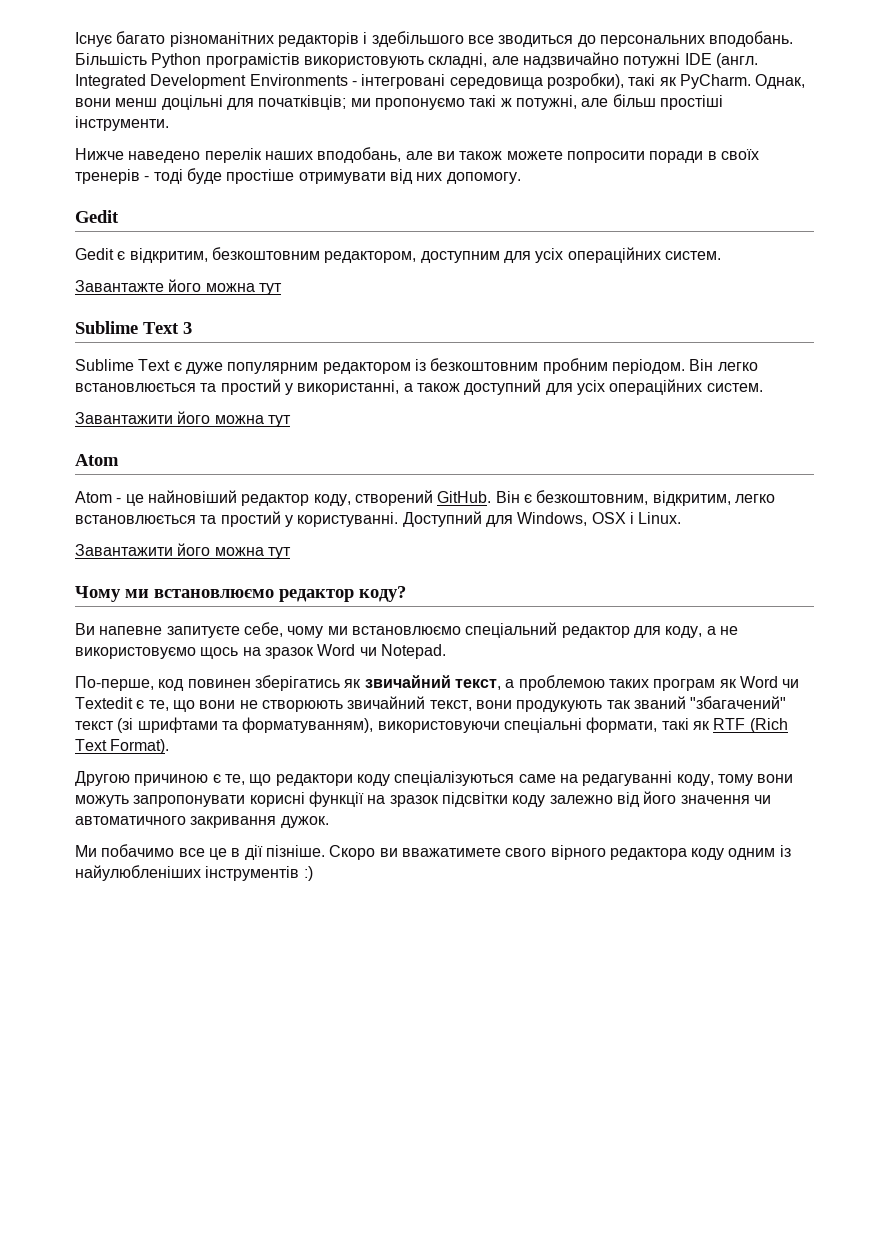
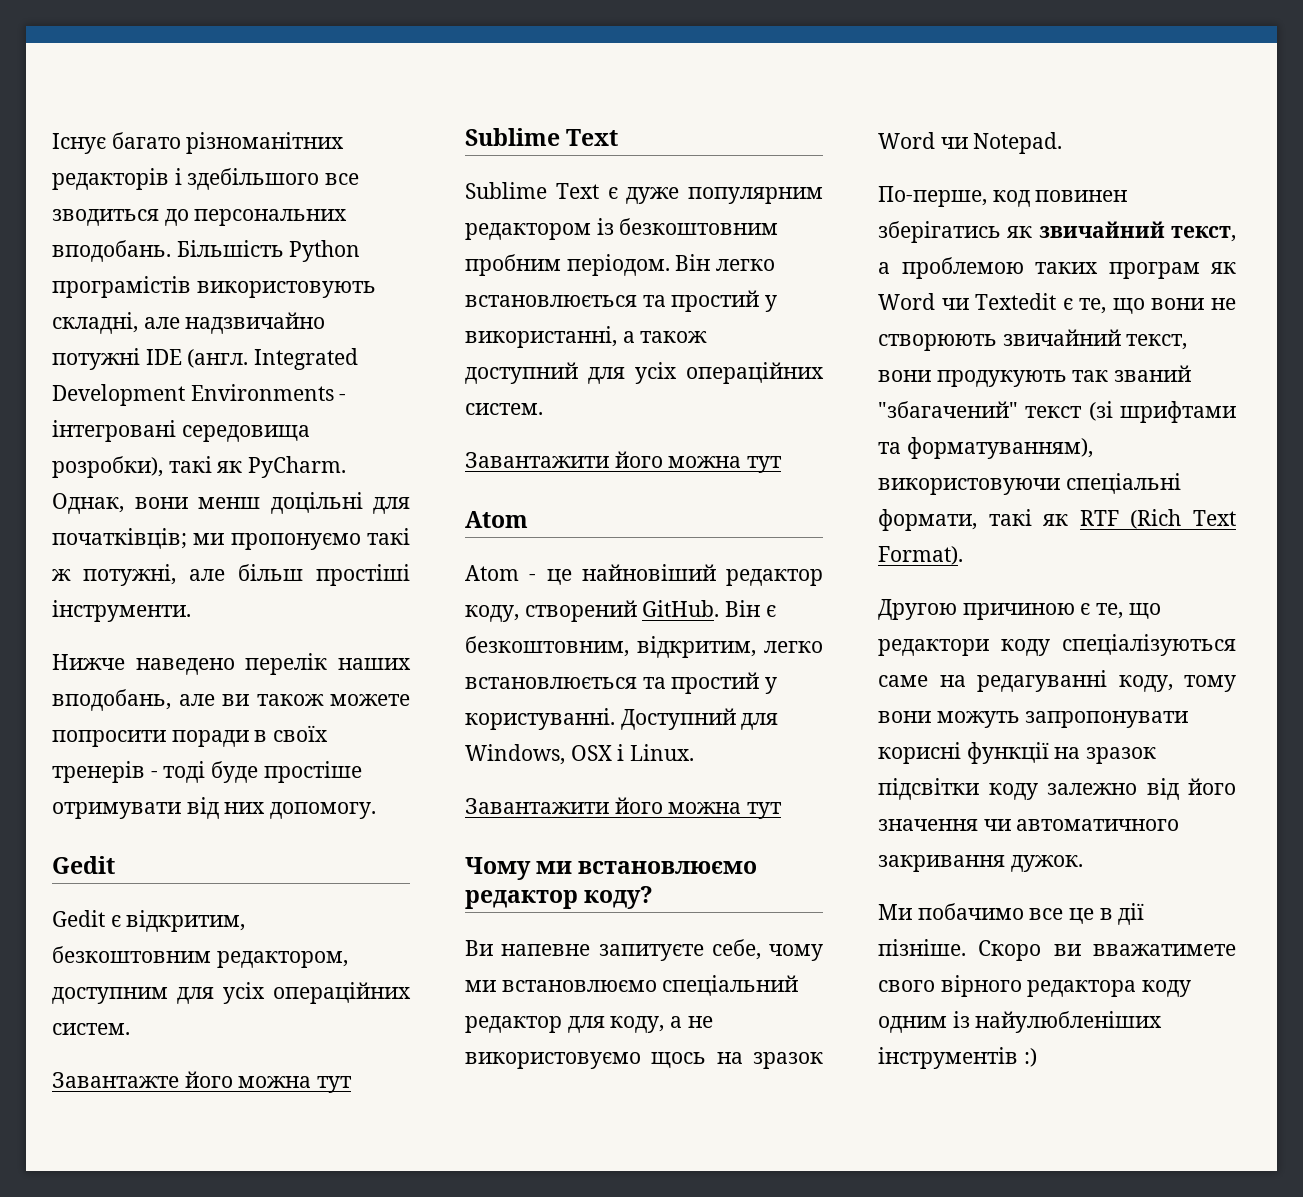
[183,322,192,334] 3 -> (619, 137) none

